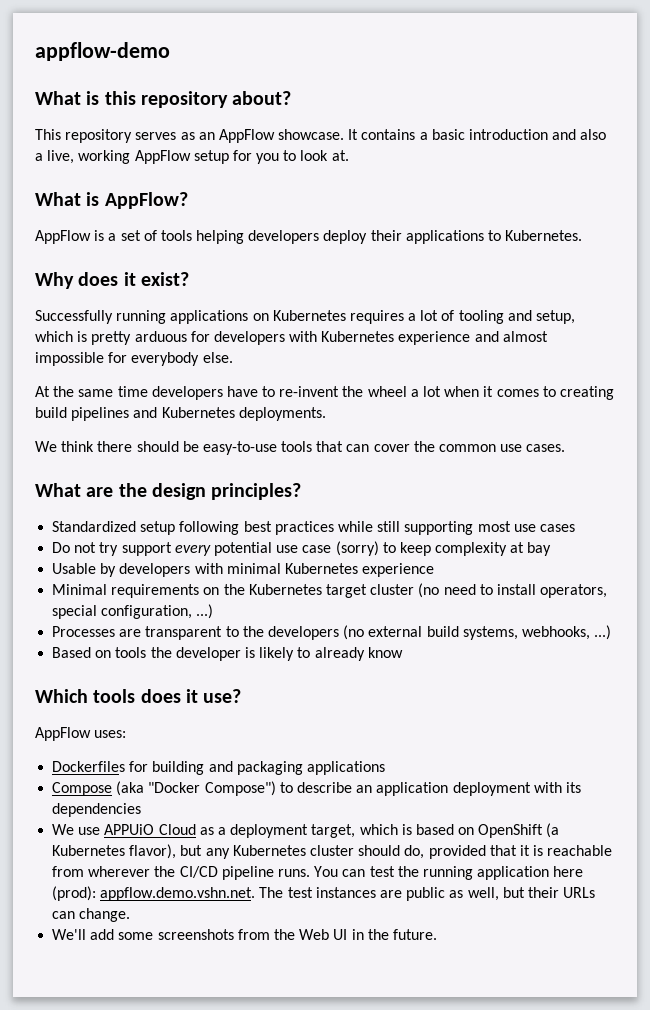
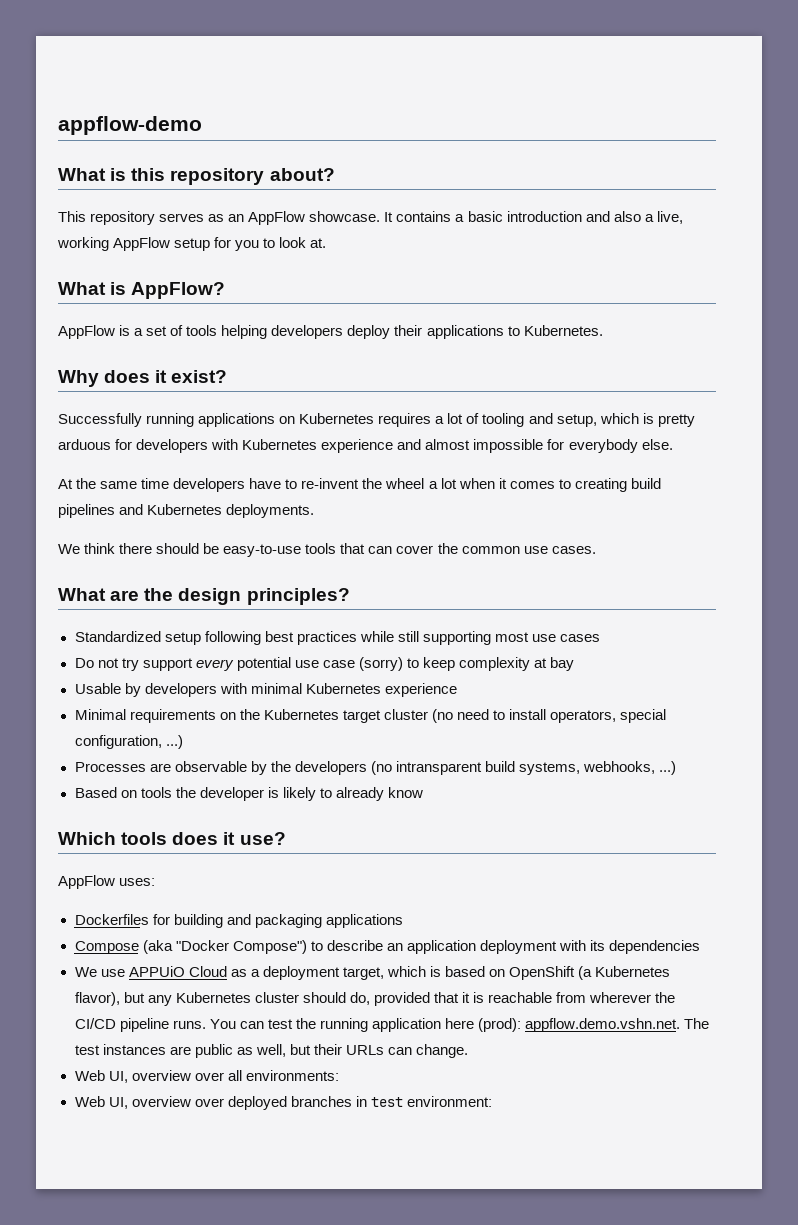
[145,626,239,640] transparent to -> [174,761,267,775] observable by
[368,626,423,637] external -> [395,761,482,775] intransparent
[52,929,437,940] We'll add some screenshots from the Web UI in the future. -> [74,1070,339,1083] [74,1096,492,1110] Web UI, overview over all environments: // Web UI, overview over deployed branches in test environment:

